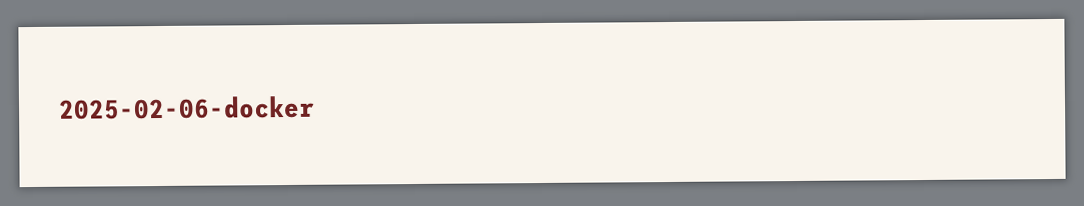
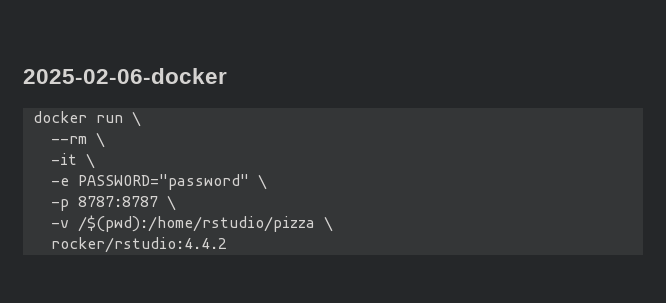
(315, 107) none -> [32,111,141,127] [50,132,105,148] [50,153,95,169] [50,174,267,190] [50,195,176,211] [50,215,333,232] [50,237,227,253] // docker run \ // --rm \ // -it \ // -e PASSWORD="password" \ // -p 8787:8787 \ // -v /$(pwd):/home/rstudio/pizza \ // rocker/rstudio:4.4.2

